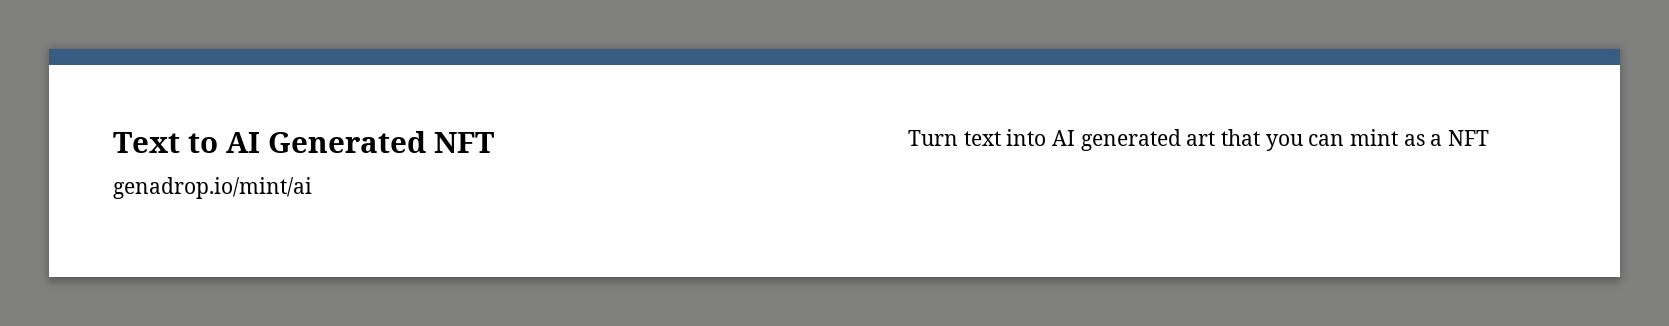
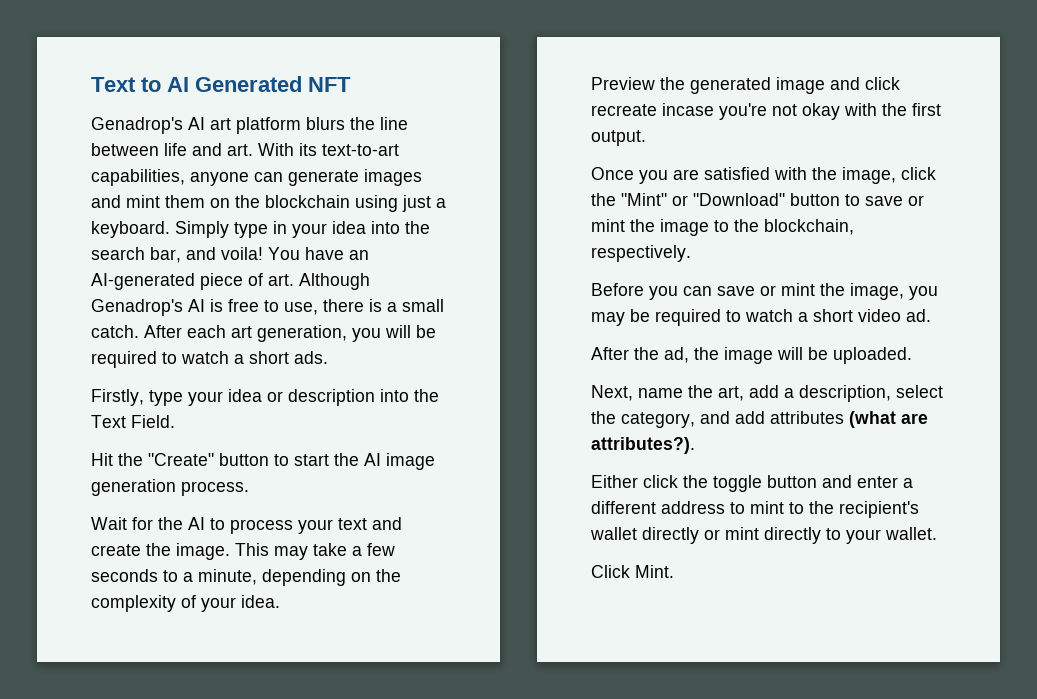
[113,177,312,199] [907,129,1489,151] genadrop.io/mint/ai // Turn text into AI generated art that you can mint as a NFT -> [91,117,408,134] [91,143,399,156] [91,169,422,186] [91,195,446,212] [91,221,430,238] [91,247,369,263] [91,273,370,290] [91,299,444,316] [91,325,436,342] [91,351,328,368] [91,389,439,406] [91,415,175,428] [91,453,435,470] [91,479,249,496] [91,517,402,534] [91,543,395,560] [91,569,401,586] [91,595,280,612] [591,77,900,94] [591,103,941,120] [591,130,646,146] [591,167,936,184] [591,193,924,206] [591,219,854,236] [591,245,691,262] [591,283,938,300] [591,309,931,326] [591,347,912,364] [591,385,943,402] [591,411,928,428] [591,437,695,454] [591,475,913,492] [591,501,919,518] [590,527,937,544] [591,565,674,578] Genadrop's AI art platform blurs the line between life and art. With its text-to-art capabilities, anyone can generate images and mint them on the blockchain using just a keyboard. Simply type in your idea into the search bar, and voila! You have an AI-generated piece of art. Although Genadrop's AI is free to use, there is a small catch. After each art generation, you will be required to watch a short ads. // Firstly, type your idea or description into the Text Field. // Hit the "Create" button to start the AI image generation process. // Wait for the AI to process your text and create the image. This may take a few seconds to a minute, depending on the complexity of your idea. // Preview the generated image and click recreate incase you're not okay with the first output. // Once you are satisfied with the image, click the "Mint" or "Download" button to save or mint the image to the blockchain, respectively. // Before you can save or mint the image, you may be required to watch a short video ad. // After the ad, the image will be uploaded. // Next, name the art, add a description, select the category, and add attributes (what are attributes?). // Either click the toggle button and enter a different address to mint to the recipient's wallet directly or mint directly to your wallet. // Click Mint.

